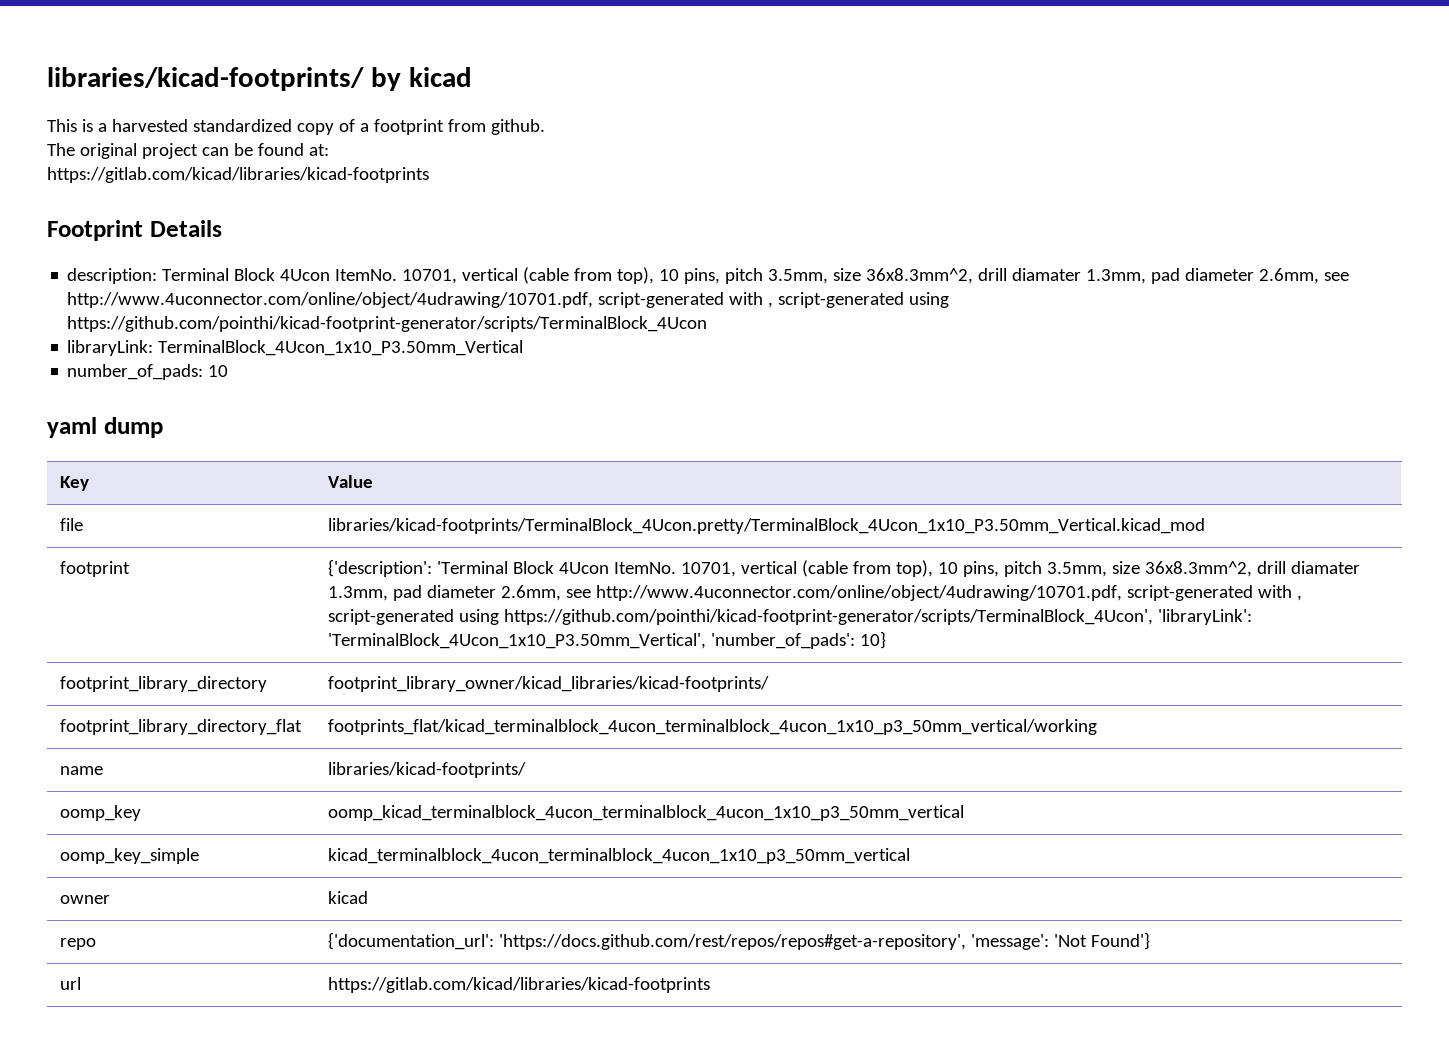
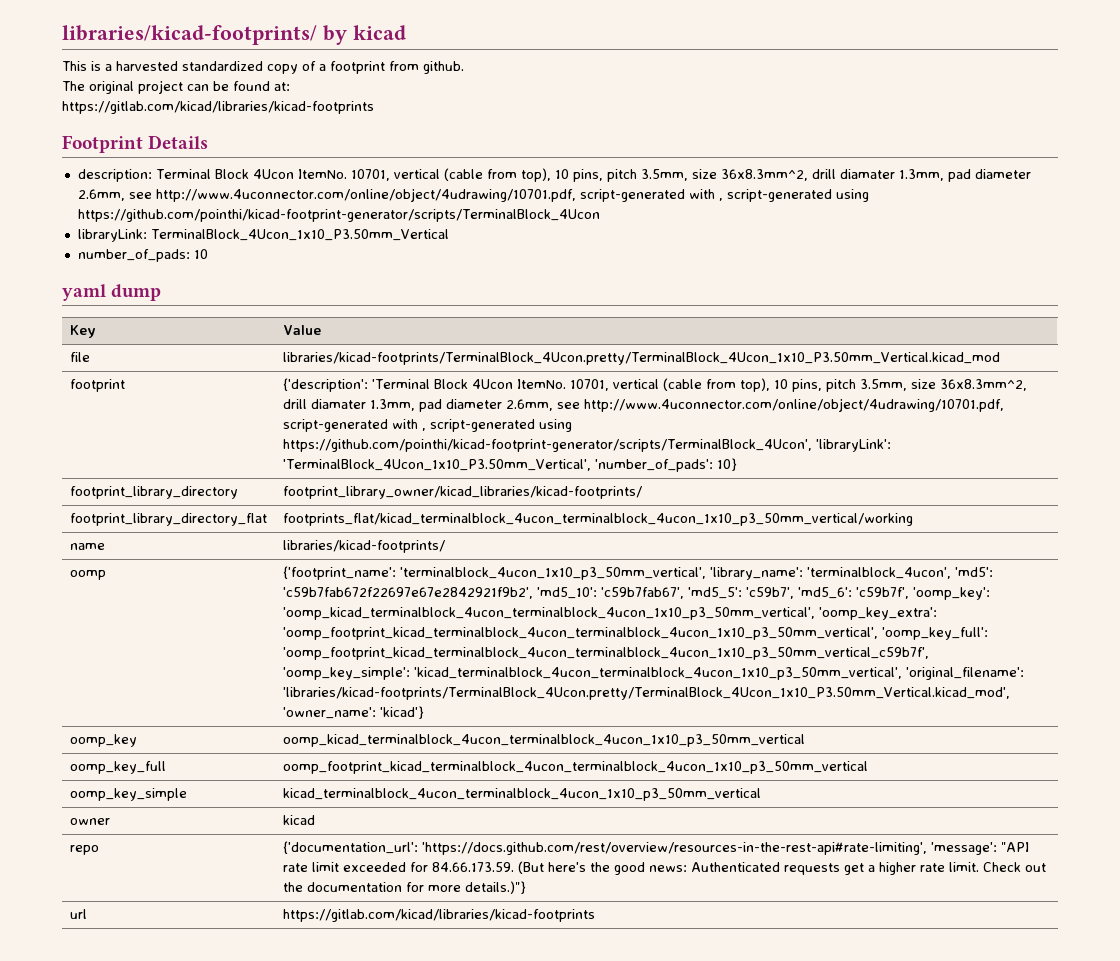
(527, 770) none -> [69,570,106,580] [282,566,993,580] [282,587,990,600] [282,607,937,620] [282,627,988,640] [282,647,929,660] [282,667,1024,680] [282,687,1010,700] [282,706,424,719] // oomp | {'footprint_name': 'terminalblock_4ucon_1x10_p3_50mm_vertical', 'library_name': 'terminalblock_4ucon', 'md5': 'c59b7fab672f22697e67e2842921f9b2', 'md5_10': 'c59b7fab67', 'md5_5': 'c59b7', 'md5_6': 'c59b7f', 'oomp_key': 'oomp_kicad_terminalblock_4ucon_terminalblock_4ucon_1x10_p3_50mm_vertical', 'oomp_key_extra': 'oomp_footprint_kicad_terminalblock_4ucon_terminalblock_4ucon_1x10_p3_50mm_vertical', 'oomp_key_full': 'oomp_footprint_kicad_terminalblock_4ucon_terminalblock_4ucon_1x10_p3_50mm_vertical_c59b7f', 'oomp_key_simple': 'kicad_terminalblock_4ucon_terminalblock_4ucon_1x10_p3_50mm_vertical', 'original_filename': 'libraries/kicad-footprints/TerminalBlock_4Ucon.pretty/TerminalBlock_4Ucon_1x10_P3.50mm_Vertical.kicad_mod', 'owner_name': 'kicad'}
(965, 813) none -> [69,761,166,774] [282,761,868,774] // oomp_key_full | oomp_footprint_kicad_terminalblock_4ucon_terminalblock_4ucon_1x10_p3_50mm_vertical
[499,932,1151,950] 'https://docs.github.com/rest/repos/repos#get-a-repository', 'message': 'Not Found'} -> [421,842,1029,855] [282,861,1046,875] [282,881,526,894] 'https://docs.github.com/rest/overview/resources-in-the-rest-api#rate-limiting', 'message': "API rate limit exceeded for 84.66.173.59. (But here's the good news: Authenticated requests get a higher rate limit. Check out the documentation for more details.)"}

